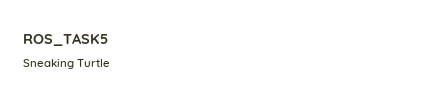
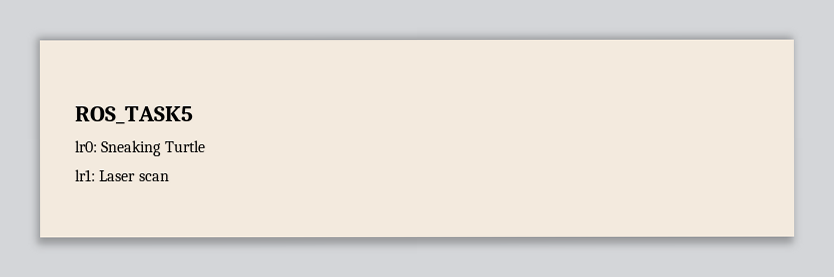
(108, 39) none -> [75,140,98,153] lr0:
(111, 63) none -> [75,169,170,182] // lr1: Laser scan

